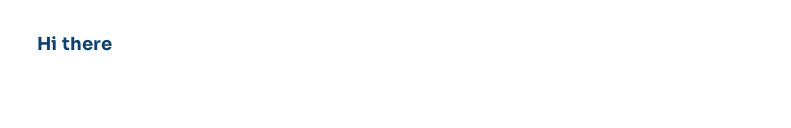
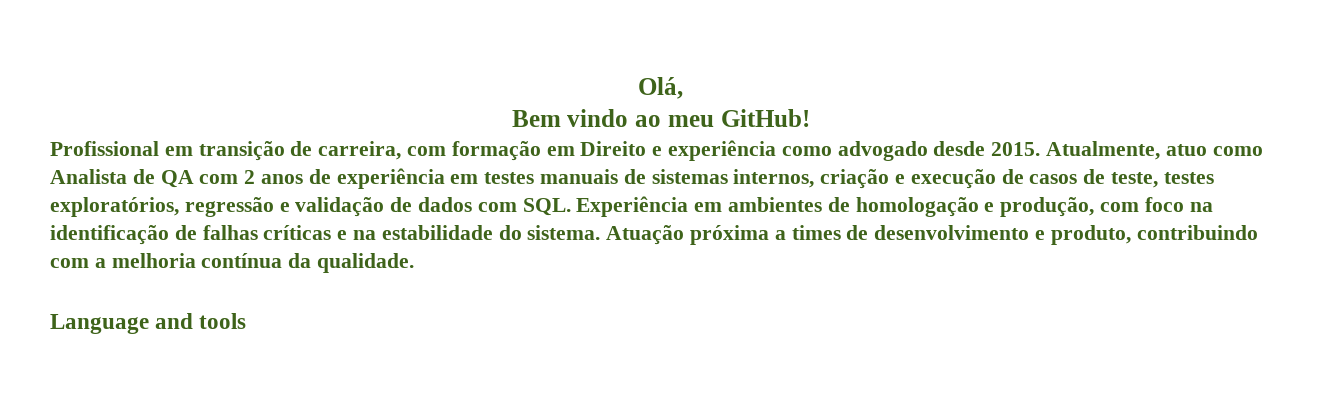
[37,36,112,51] Hi there -> [638,77,683,99] [511,109,810,127] [50,140,1263,161] [50,168,1214,189] [50,196,1213,217] [50,225,1258,245] [50,253,415,273] [50,313,247,334] Olá, // Bem vindo ao meu GitHub! // Profissional em transição de carreira, com formação em Direito e experiência como advogado desde 2015. Atualmente, atuo como Analista de QA com 2 anos de experiência em testes manuais de sistemas internos, criação e execução de casos de teste, testes exploratórios, regressão e validação de dados com SQL. Experiência em ambientes de homologação e produção, com foco na identificação de falhas críticas e na estabilidade do sistema. Atuação próxima a times de desenvolvimento e produto, contribuindo com a melhoria contínua da qualidade. // Language and tools

